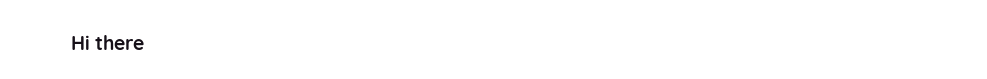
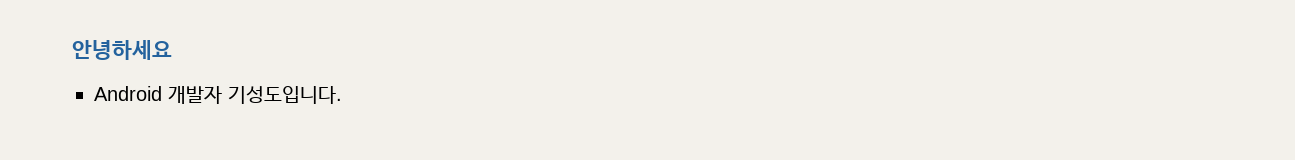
[71,35,145,50] Hi there -> [72,40,172,60] [94,86,342,104] 안녕하세요 // Android 개발자 기성도입니다.

